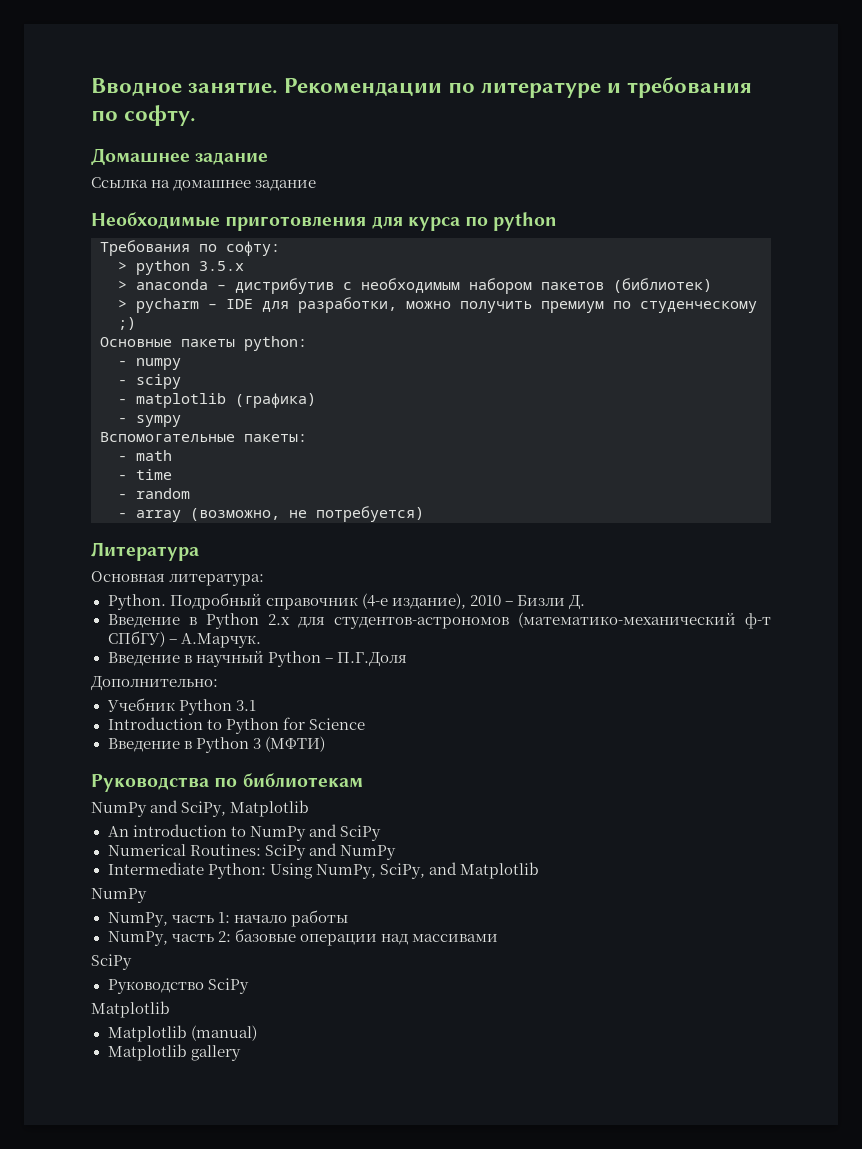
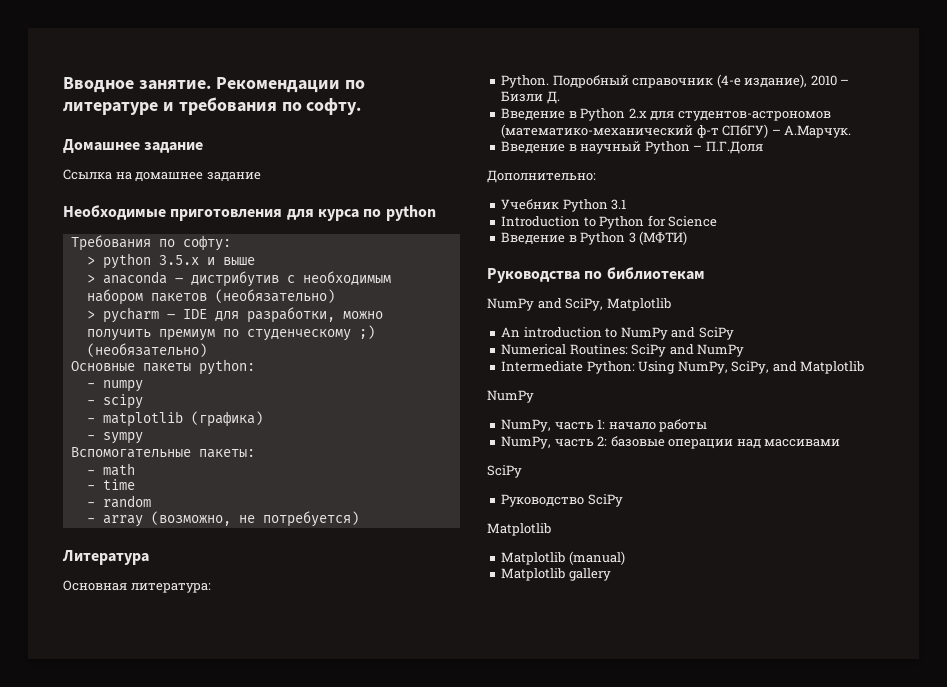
(244, 266) none -> [206,257,255,265] и выше
[613,278,712,293] (библиотек) -> [214,289,335,303] (необязательно)
(136, 323) none -> [86,343,207,357] (необязательно)

